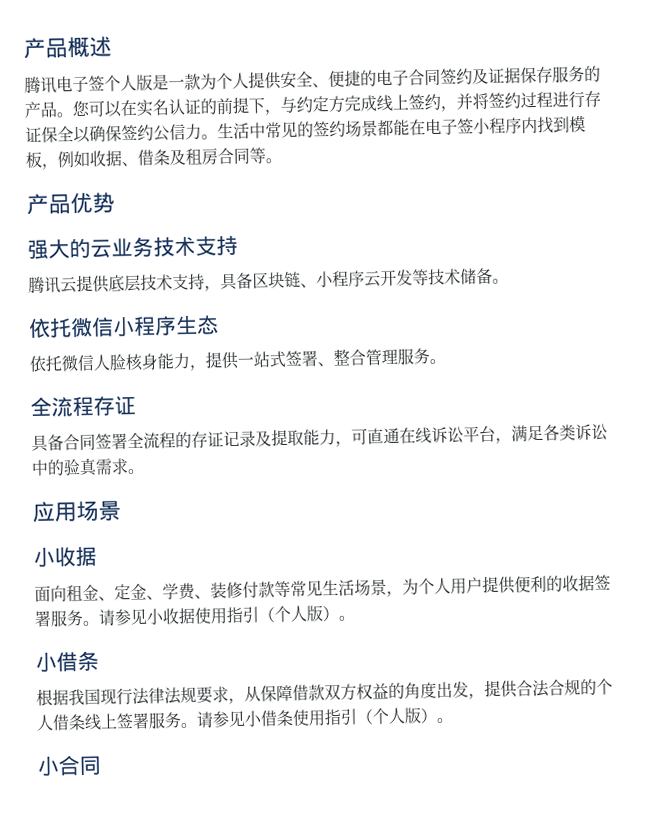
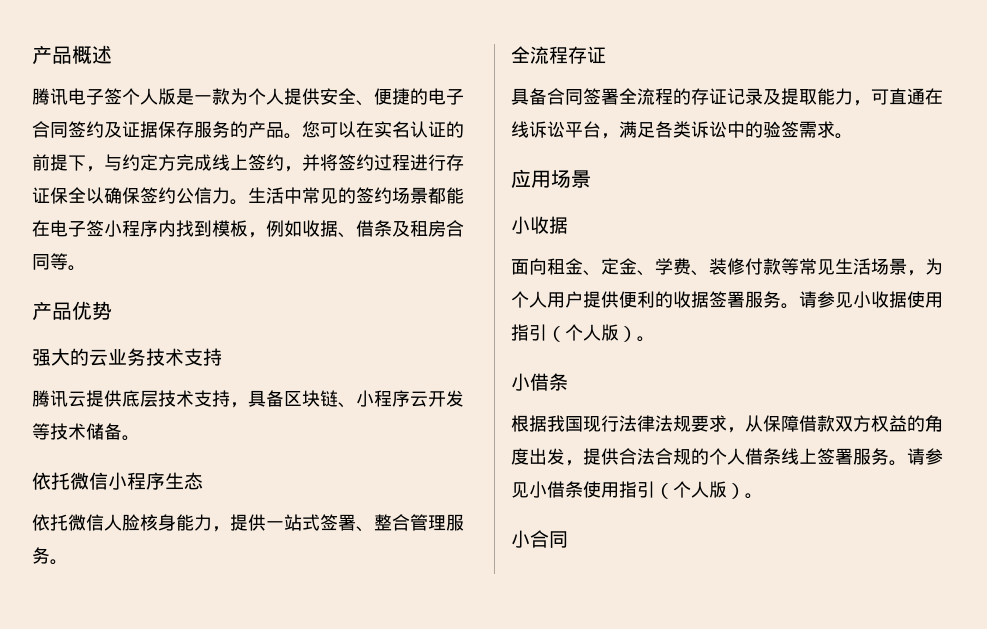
[79,457,98,477] 真 -> [781,121,799,138] 签

